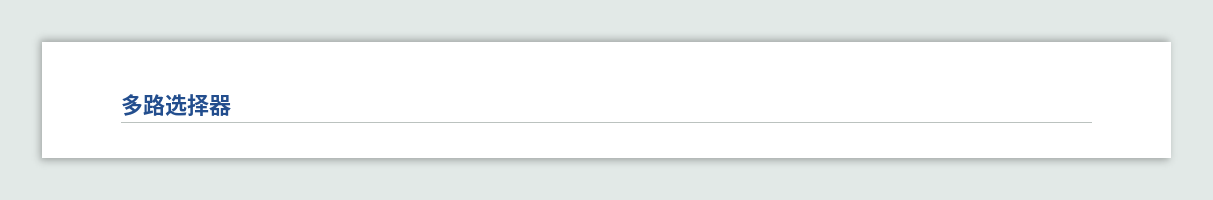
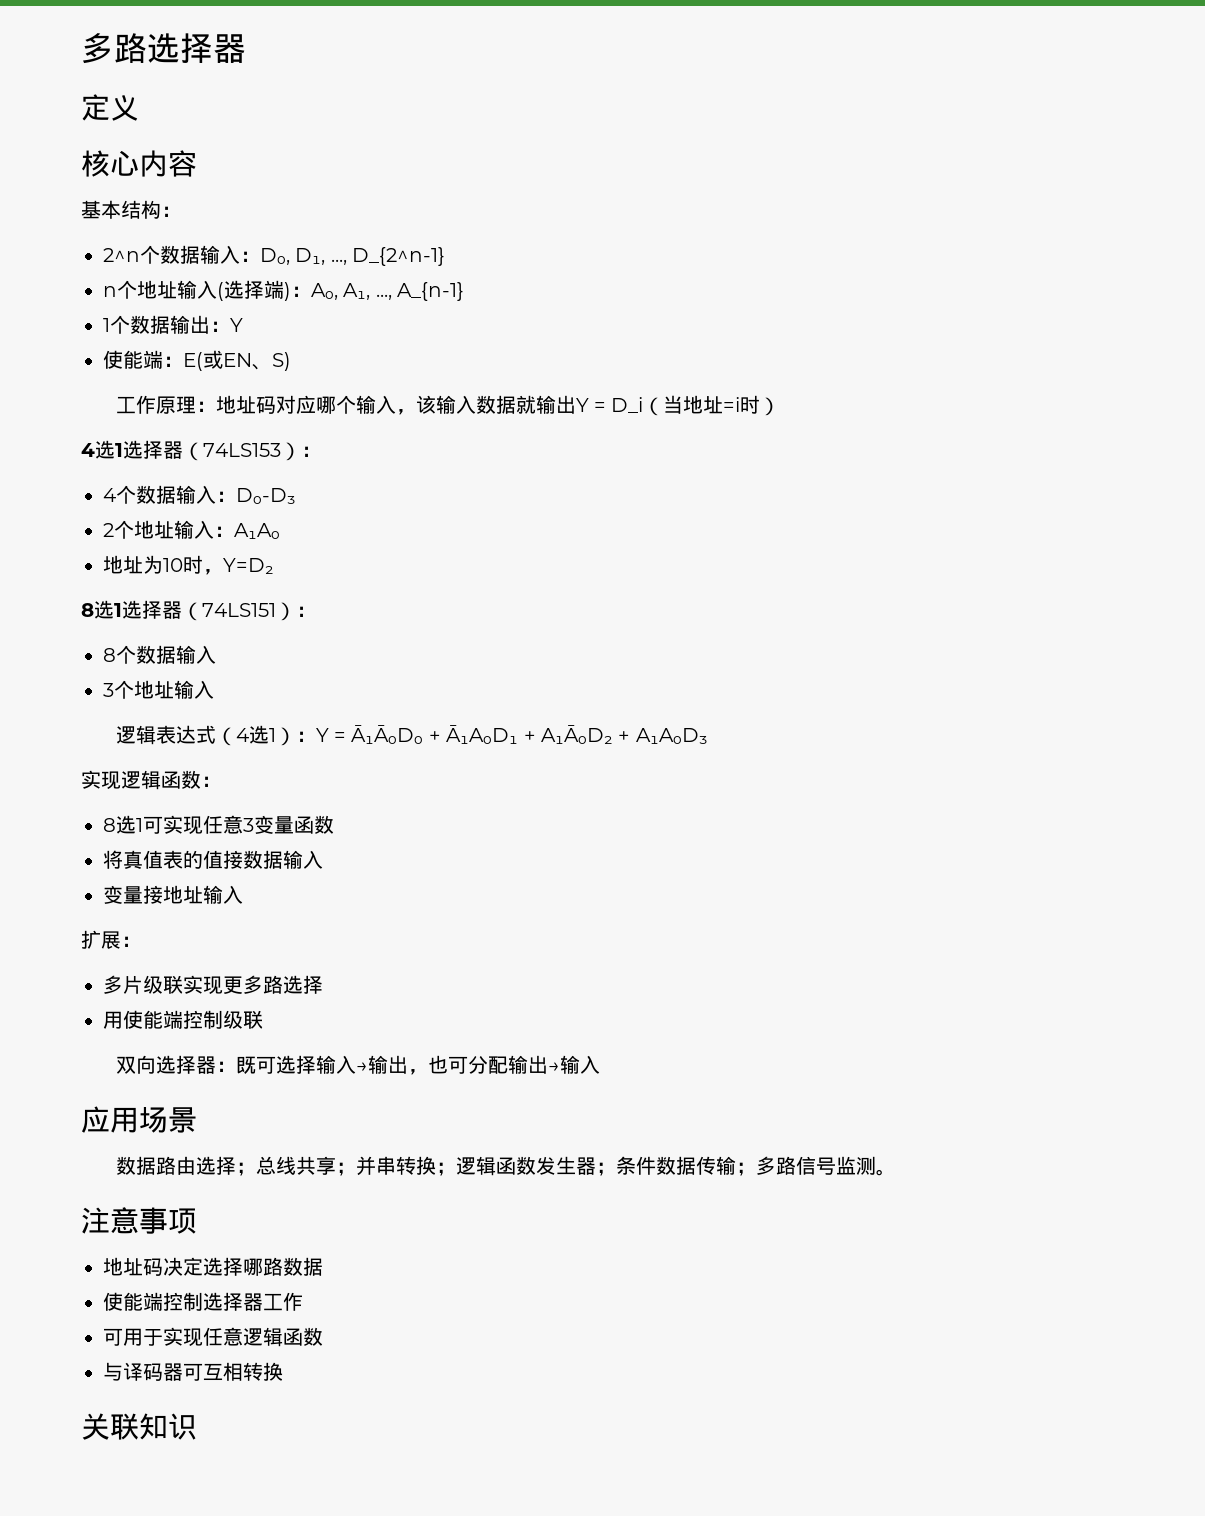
(231, 105) none -> [81,94,139,121] [81,150,197,177] [81,200,181,219] [103,245,446,266] [103,280,465,301] [103,315,243,334] [103,350,291,371] [115,395,781,416] [81,440,321,461] [103,485,296,504] [103,520,280,539] [103,555,274,575] [81,600,316,621] [103,645,216,664] [103,680,214,699] [115,725,708,746] [81,770,221,790] [103,815,334,835] [103,850,323,869] [103,885,243,904] [81,930,141,949] [103,975,323,995] [103,1010,263,1029] [115,1055,600,1075] [81,1106,197,1133] [115,1156,896,1176] [81,1207,197,1234] [103,1257,323,1276] [103,1292,303,1311] [103,1327,323,1347] [103,1362,283,1381] [81,1413,197,1440] // 定义 // 核心内容 // 基本结构： // 2^n个数据输入：D₀, D₁, ..., D_{2^n-1} // n个地址输入(选择端)：A₀, A₁, ..., A_{n-1} // 1个数据输出：Y // 使能端：E(或EN、S) // 工作原理：地址码对应哪个输入，该输入数据就输出Y = D_i（当地址=i时） // 4选1选择器（74LS153）： // 4个数据输入：D₀-D₃ // 2个地址输入：A₁A₀ // 地址为10时，Y=D₂ // 8选1选择器（74LS151）： // 8个数据输入 // 3个地址输入 // 逻辑表达式（4选1）：Y = Ā₁Ā₀D₀ + Ā₁A₀D₁ + A₁Ā₀D₂ + A₁A₀D₃ // 实现逻辑函数： // 8选1可实现任意3变量函数 // 将真值表的值接数据输入 // 变量接地址输入 // 扩展： // 多片级联实现更多路选择 // 用使能端控制级联 // 双向选择器：既可选择输入→输出，也可分配输出→输入 // 应用场景 // 数据路由选择；总线共享；并串转换；逻辑函数发生器；条件数据传输；多路信号监测。 // 注意事项 // 地址码决定选择哪路数据 // 使能端控制选择器工作 // 可用于实现任意逻辑函数 // 与译码器可互相转换 // 关联知识

